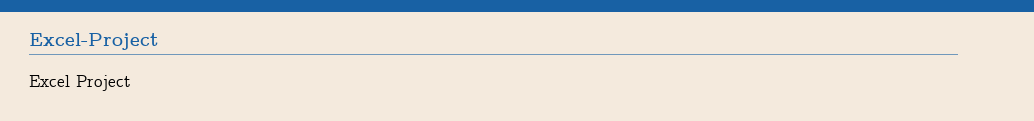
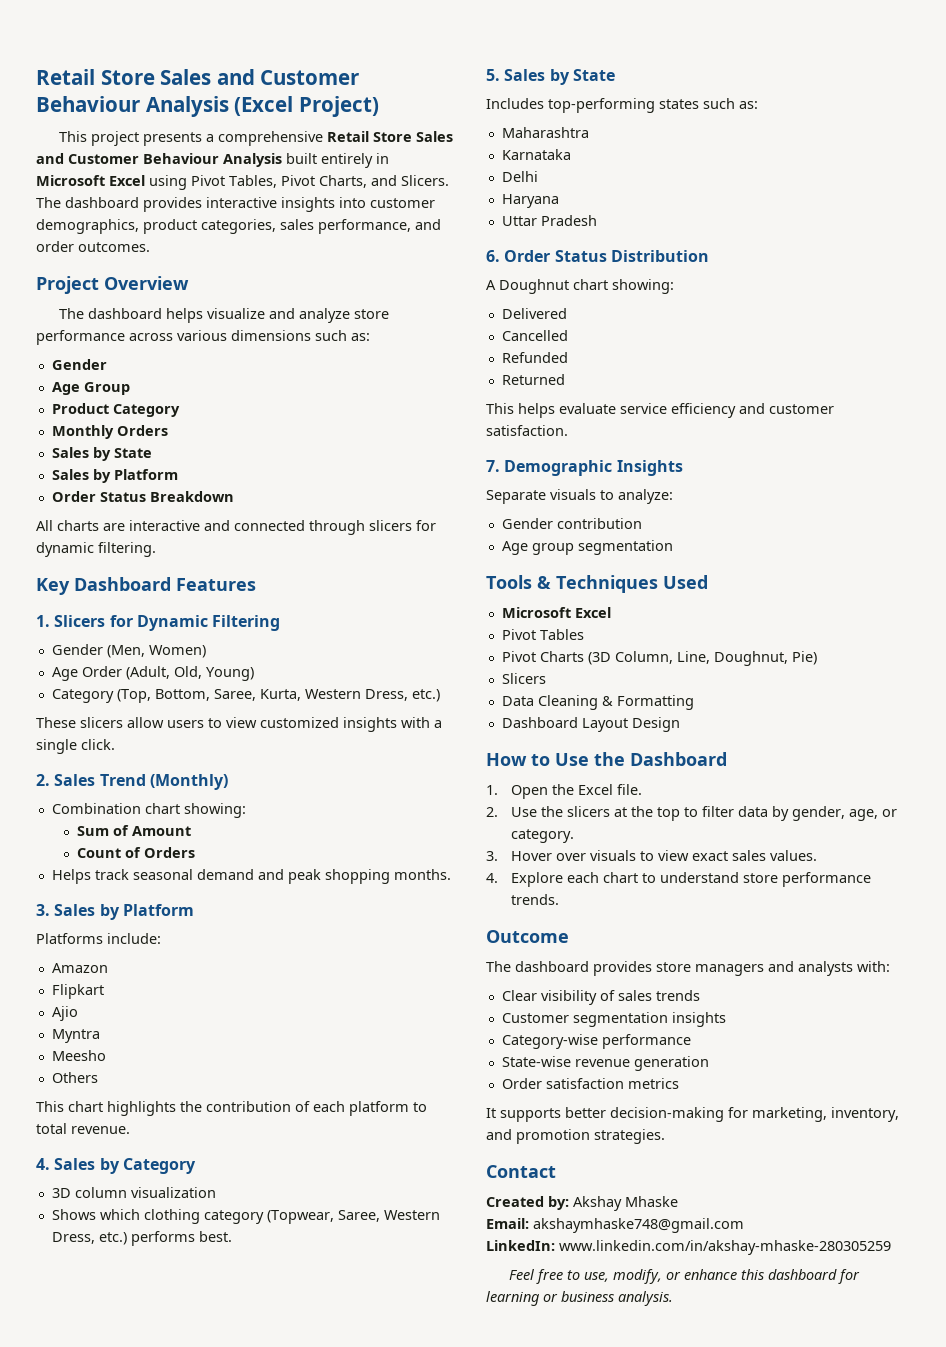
[29,33,159,50] [29,75,131,91] Excel-Project // Excel Project -> [36,69,360,85] [36,96,379,117] [58,131,453,146] [36,153,389,168] [36,175,449,190] [36,197,435,212] [36,219,441,234] [36,241,150,252] [36,276,189,294] [58,308,389,323] [36,330,370,345] [51,359,107,370] [51,382,130,395] [51,403,180,417] [51,425,168,439] [51,447,152,461] [51,469,178,483] [51,491,234,502] [36,520,436,535] [36,542,156,557] [36,577,256,595] [36,615,281,631] [51,644,206,658] [51,666,254,681] [51,689,440,703] [36,717,442,732] [36,739,115,754] [36,774,228,790] [51,803,246,818] [76,825,191,836] [76,847,195,858] [51,869,451,884] [36,904,194,920] [36,933,161,944] [51,963,108,973] [51,984,104,999] [51,1006,78,1021] [51,1029,100,1043] [51,1050,106,1061] [51,1072,98,1083] [36,1101,427,1116] [36,1123,130,1134] [36,1158,196,1174] [51,1187,216,1198] [51,1209,440,1224] [51,1231,232,1246] [486,69,615,85] [486,98,758,113] [501,127,589,138] [501,149,571,160] [501,171,538,182] [501,194,559,208] [501,215,597,226] [486,250,709,262] [486,279,674,294] [501,308,567,319] [501,330,568,341] [501,352,568,363] [501,374,565,385] [486,403,834,418] [486,425,568,436] [486,460,683,476] [486,489,673,504] [501,518,642,529] [501,540,673,555] [486,575,708,593] [501,607,611,618] [501,629,584,640] [501,651,817,666] [501,673,546,684] [501,695,694,710] [501,717,680,732] [486,752,727,766] [486,784,642,799] [486,806,897,821] [510,829,574,843] [486,850,817,861] [486,872,871,887] [510,894,559,905] [486,930,569,943] [486,961,890,976] [501,990,700,1005] [501,1012,726,1027] [501,1034,691,1049] [501,1056,709,1071] [501,1078,679,1089] [486,1107,899,1122] [486,1129,665,1144] [486,1165,556,1178] [486,1196,678,1211] [486,1218,744,1233] [486,1240,891,1255] [508,1269,860,1284] [486,1291,673,1306] Retail Store Sales and Customer Behaviour Analysis (Excel Project) // This project presents a comprehensive Retail Store Sales and Customer Behaviour Analysis built entirely in Microsoft Excel using Pivot Tables, Pivot Charts, and Slicers. The dashboard provides interactive insights into customer demographics, product categories, sales performance, and order outcomes. // Project Overview // The dashboard helps visualize and analyze store performance across various dimensions such as: // Gender // Age Group // Product Category // Monthly Orders // Sales by State // Sales by Platform // Order Status Breakdown // All charts are interactive and connected through slicers for dynamic filtering. // Key Dashboard Features // 1. Slicers for Dynamic Filtering // Gender (Men, Women) // Age Order (Adult, Old, Young) // Category (Top, Bottom, Saree, Kurta, Western Dress, etc.) // These slicers allow users to view customized insights with a single click. // 2. Sales Trend (Monthly) // Combination chart showing: // Sum of Amount // Count of Orders // Helps track seasonal demand and peak shopping months. // 3. Sales by Platform // Platforms include: // Amazon // Flipkart // Ajio // Myntra // Meesho // Others // This chart highlights the contribution of each platform to total revenue. // 4. Sales by Category // 3D column visualization // Shows which clothing category (Topwear, Saree, Western Dress, etc.) performs best. // 5. Sales by State // Includes top-performing states such as: // Maharashtra // Karnataka // Delhi // Haryana // Uttar Pradesh // 6. Order Status Distribution // A Doughnut chart showing: // Delivered // Cancelled // Refunded // Returned // This helps evaluate service efficiency and customer satisfaction. // 7. Demographic Insights // Separate visuals to analyze: // Gender contribution // Age group segmentation // Tools & Techniques Used // Microsoft Excel // Pivot Tables // Pivot Charts (3D Column, Line, Doughnut, Pie) // Slicers // Data Cleaning & Formatting // Dashboard Layout Design // How to Use the Dashboard // 1. Open the Excel file. // 2. Use the slicers at the top to filter data by gender, age, or category. // 3. Hover over visuals to view exact sales values. // 4. Explore each chart to understand store performance trends. // Outcome // The dashboard provides store managers and analysts with: // Clear visibility of sales trends // Customer segmentation insights // Category-wise performance // State-wise revenue generation // Order satisfaction metrics // It supports better decision-making for marketing, inventory, and promotion strategies. // Contact // Created by: Akshay Mhaske // Email: akshaymhaske748@gmail.com // LinkedIn: www.linkedin.com/in/akshay-mhaske-280305259 // Feel free to use, modify, or enhance this dashboard for learning or business analysis.

